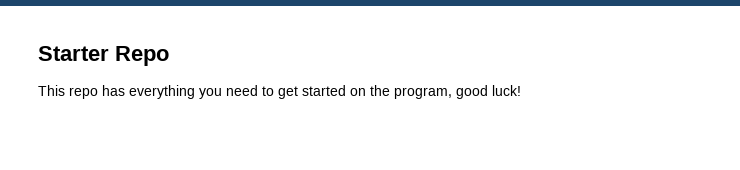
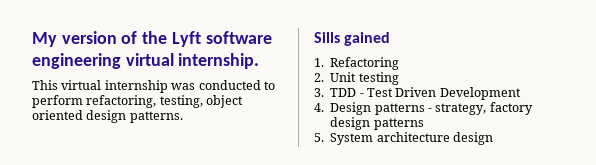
[38,46,169,66] [38,85,521,99] Starter Repo // This repo has everything you need to get started on the program, good luck! -> [32,31,272,47] [32,53,260,69] [32,80,275,93] [32,95,244,108] [32,110,183,123] [314,32,391,46] [314,57,400,70] [314,72,399,85] [314,87,521,100] [314,102,533,115] [330,117,424,130] [314,132,493,145] My version of the Lyft software engineering virtual internship. // This virtual internship was conducted to perform refactoring, testing, object oriented design patterns. // Sills gained // 1. Refactoring // 2. Unit testing // 3. TDD - Test Driven Development // 4. Design patterns - strategy, factory design patterns // 5. System architecture design

